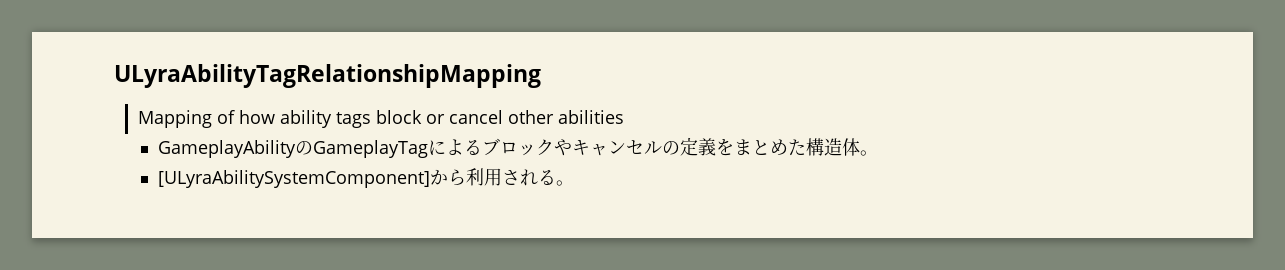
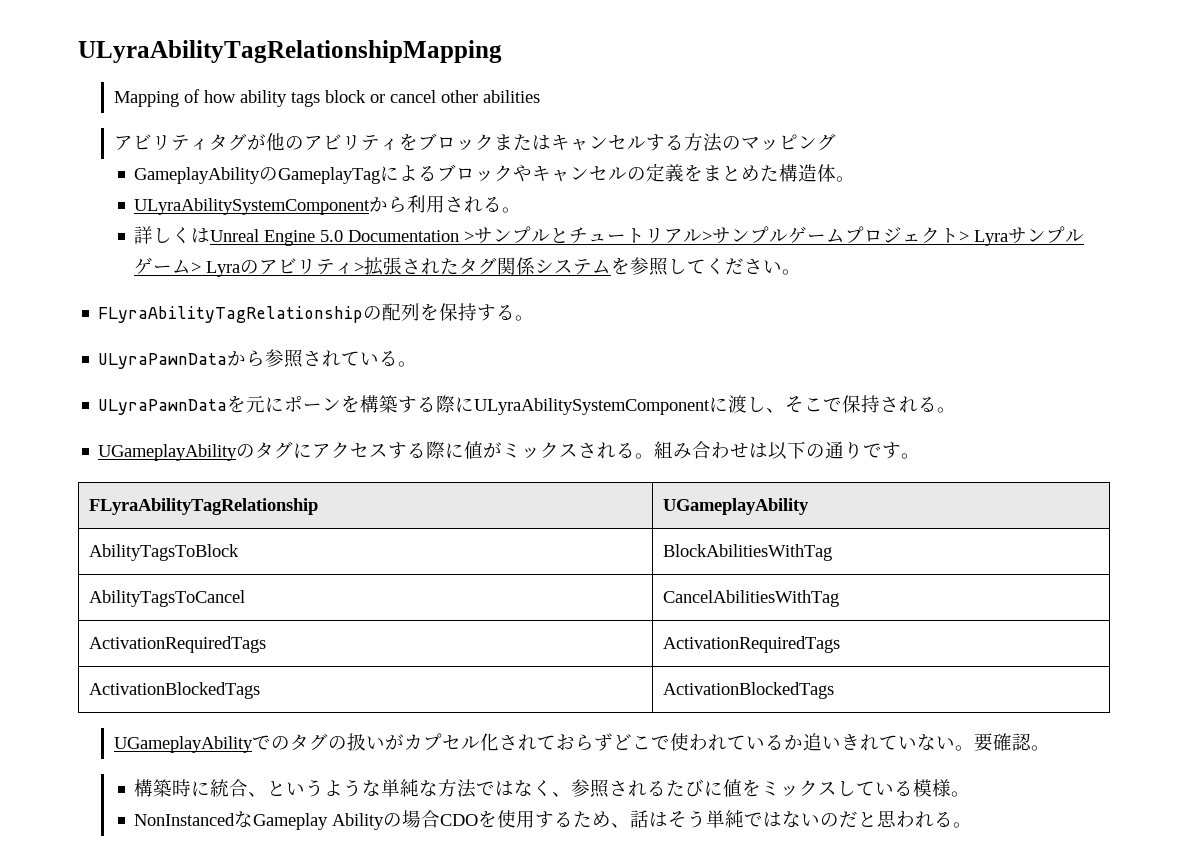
(624, 117) none -> [114,133,837,152] // アビリティタグが他のアビリティをブロックまたはキャンセルする方法のマッピング
[157,170,430,188] [ULyraAbilitySystemComponent] -> [134,198,371,215] ULyraAbilitySystemComponent
(574, 183) none -> [134,226,1085,246] [134,257,802,277] [98,303,535,323] [98,349,418,369] [98,395,957,415] [98,441,921,461] [88,498,318,515] [662,498,809,515] [88,544,239,561] [662,544,832,561] [88,590,245,607] [662,590,839,607] [88,636,266,653] [662,636,840,653] [88,682,260,699] [662,682,834,699] [114,733,1051,753] [134,779,971,798] [134,810,973,830] // 詳しくはUnreal Engine 5.0 Documentation >サンプルとチュートリアル>サンプルゲームプロジェクト> Lyraサンプルゲーム> Lyraのアビリティ>拡張されたタグ関係システムを参照してください。 // FLyraAbilityTagRelationshipの配列を保持する。 // ULyraPawnDataから参照されている。 // ULyraPawnDataを元にポーンを構築する際にULyraAbilitySystemComponentに渡し、そこで保持される。 // UGameplayAbilityのタグにアクセスする際に値がミックスされる。組み合わせは以下の通りです。 // FLyraAbilityTagRelationship | UGameplayAbility // AbilityTagsToBlock | BlockAbilitiesWithTag // AbilityTagsToCancel | CancelAbilitiesWithTag // ActivationRequiredTags | ActivationRequiredTags // ActivationBlockedTags | ActivationBlockedTags // UGameplayAbilityでのタグの扱いがカプセル化されておらずどこで使われているか追いきれていない。要確認。 // 構築時に統合、というような単純な方法ではなく、参照されるたびに値をミックスしている模様。 // NonInstancedなGameplay Abilityの場合CDOを使用するため、話はそう単純ではないのだと思われる。

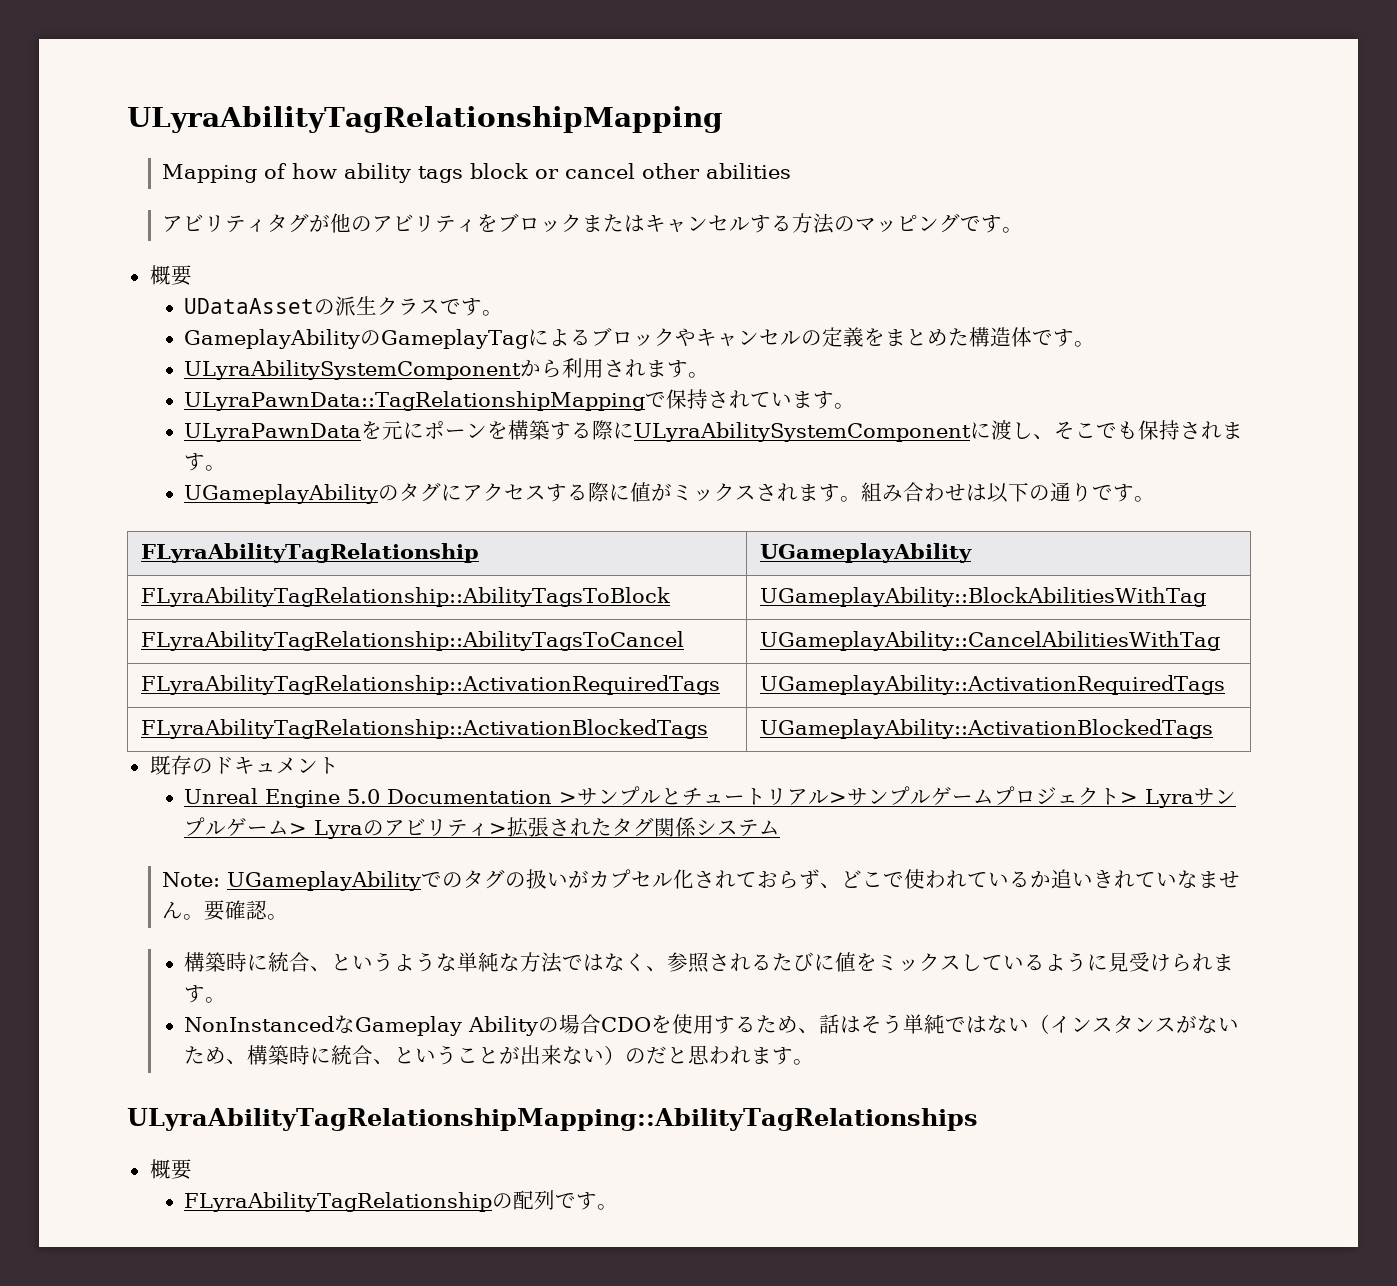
(837, 142) none -> [959,215,1023,233] [149,265,192,286] [184,296,504,316] です。 // 概要 // UDataAssetの派生クラスです。
(837, 173) none -> [1032,329,1075,347] です
[483,197,522,213] [134,226,211,244] る。 // 詳しくは -> [646,360,710,378] [184,389,856,411] [184,420,1244,442] [184,453,227,471] [184,482,1156,504] [140,543,479,563] [759,543,972,563] [140,587,670,607] [759,587,1206,607] [140,631,684,651] [759,631,1220,651] [140,675,720,695] [759,675,1225,695] [140,719,708,739] [759,719,1213,739] [149,755,339,775] ます。 // ULyraPawnData::TagRelationshipMappingで保持されています。 // ULyraPawnDataを元にポーンを構築する際にULyraAbilitySystemComponentに渡し、そこでも保持されます。 // UGameplayAbilityのタグにアクセスする際に値がミックスされます。組み合わせは以下の通りです。 // FLyraAbilityTagRelationship | UGameplayAbility // FLyraAbilityTagRelationship::AbilityTagsToBlock | UGameplayAbility::BlockAbilitiesWithTag // FLyraAbilityTagRelationship::AbilityTagsToCancel | UGameplayAbility::CancelAbilitiesWithTag // FLyraAbilityTagRelationship::ActivationRequiredTags | UGameplayAbility::ActivationRequiredTags // FLyraAbilityTagRelationship::ActivationBlockedTags | UGameplayAbility::ActivationBlockedTags // 既存のドキュメント //
[611,257,802,276] [98,303,535,323] [98,349,418,369] [98,395,957,415] [98,441,921,461] [88,498,318,515] [662,498,809,515] [88,544,239,561] [662,544,832,561] [88,590,245,607] [662,590,839,607] [88,636,266,653] [662,636,840,653] [88,682,260,699] [662,682,834,699] を参照してください。 // FLyraAbilityTagRelationshipの配列を保持する。 // ULyraPawnDataから参照されている。 // ULyraPawnDataを元にポーンを構築する際にULyraAbilitySystemComponentに渡し、そこで保持される。 // UGameplayAbilityのタグにアクセスする際に値がミックスされる。組み合わせは以下の通りです。 // FLyraAbilityTagRelationship | UGameplayAbility // AbilityTagsToBlock | BlockAbilitiesWithTag // AbilityTagsToCancel | CancelAbilitiesWithTag // ActivationRequiredTags | ActivationRequiredTags // ActivationBlockedTags | ActivationBlockedTags // -> [161,872,220,887] // Note:
(614, 742) none -> [819,883,841,889] 、
[936,736,956,750] い -> [1197,871,1240,888] [161,901,183,919] ません
[913,779,952,797] 模様 -> [1045,952,1235,972] [184,985,206,1003] ように見受けられます
(821, 820) none -> [1029,1014,1240,1034] [184,1045,626,1065] （インスタンスがないため、構築時に統合、ということが出来ない）
[934,812,973,828] る。 -> [751,1047,815,1065] [127,1108,978,1131] [149,1159,192,1180] [184,1190,619,1212] ます。 // ULyraAbilityTagRelationshipMapping::AbilityTagRelationships // 概要 // FLyraAbilityTagRelationshipの配列です。

